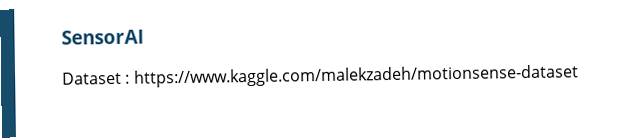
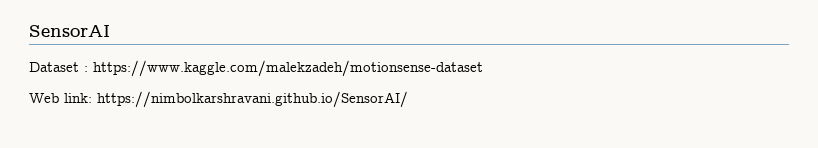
(579, 76) none -> [29,91,408,108] // Web link: https://nimbolkarshravani.github.io/SensorAI/

